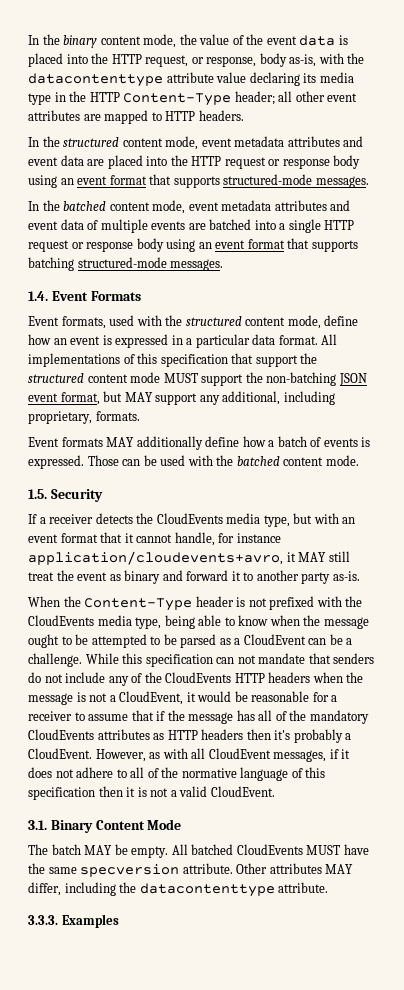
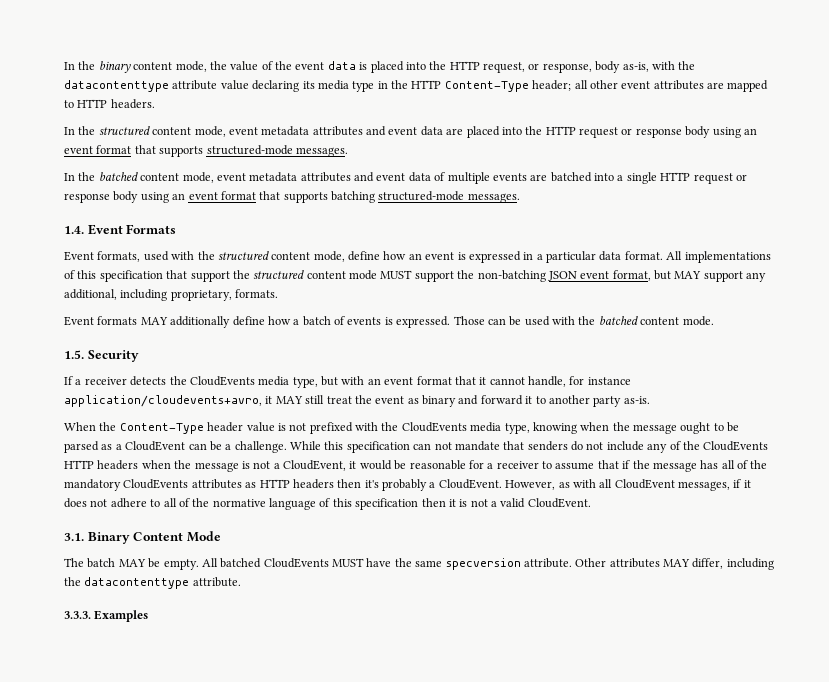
(234, 601) none -> [246,422,275,432] value
[164,615,269,629] being able to know -> [532,422,577,434] knowing
[91,634,177,648] attempted to be -> (740, 427) none

